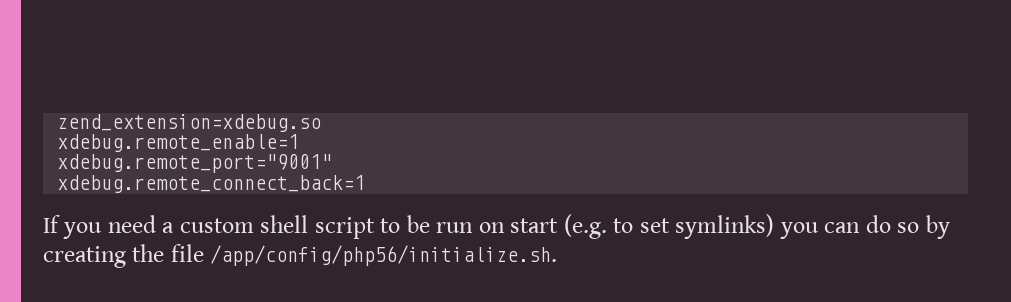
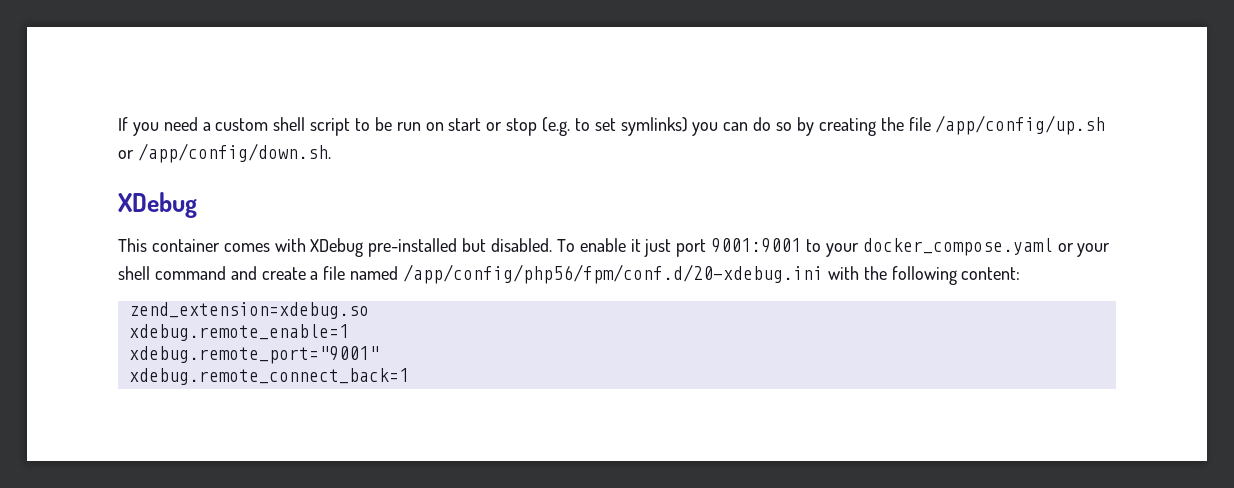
[57,114,322,132] [57,134,300,152] [57,154,333,173] [57,175,366,193] zend_extension=xdebug.so // xdebug.remote_enable=1 // xdebug.remote_port="9001" // xdebug.remote_connect_back=1 // -> (118, 124) none
(559, 225) none -> [486,118,538,136] or stop
[210,245,558,266] /app/config/php56/initialize.sh. -> [935,115,1106,135] [118,143,331,163] [118,192,197,218] [118,238,1111,257] [118,264,1021,285] [128,302,369,319] [128,324,349,341] [128,346,379,364] [128,368,409,385] /app/config/up.sh or /app/config/down.sh. // XDebug // This container comes with XDebug pre-installed but disabled. To enable it just port 9001:9001 to your docker_compose.yaml or your shell command and create a file named /app/config/php56/fpm/conf.d/20-xdebug.ini with the following content: // zend_extension=xdebug.so // xdebug.remote_enable=1 // xdebug.remote_port="9001" // xdebug.remote_connect_back=1

